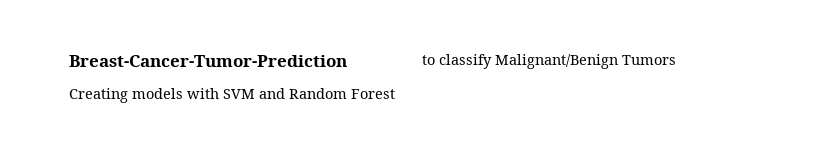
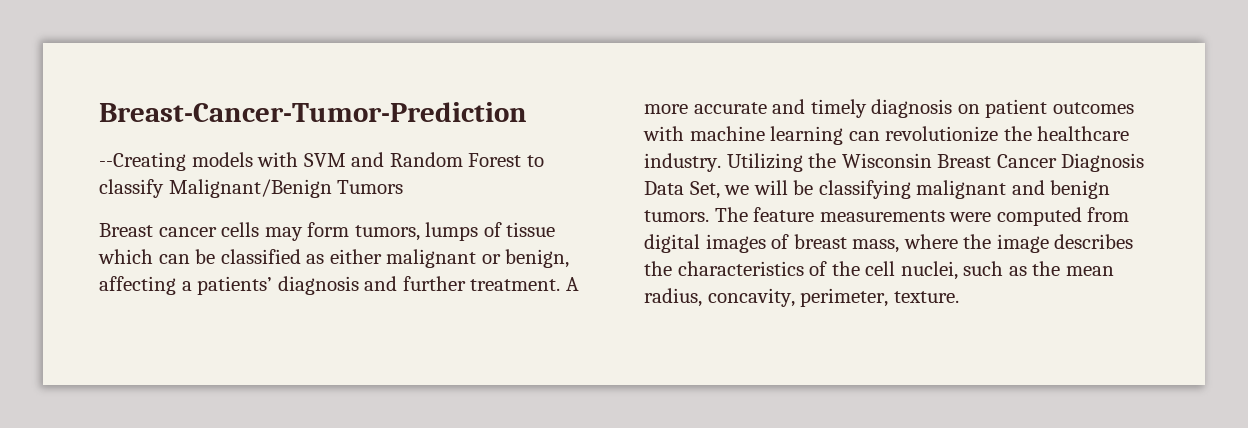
[69,88,128,103] Creating -> [99,152,186,171] --Creating
(676, 60) none -> [99,222,556,241] [98,249,570,268] [99,276,579,295] [644,99,1134,118] [643,126,1130,145] [644,153,1145,172] [644,180,1111,199] [644,207,1130,226] [644,234,1134,253] [644,261,1114,280] [644,288,959,307] // Breast cancer cells may form tumors, lumps of tissue which can be classified as either malignant or benign, affecting a patients’ diagnosis and further treatment. A more accurate and timely diagnosis on patient outcomes with machine learning can revolutionize the healthcare industry. Utilizing the Wisconsin Breast Cancer Diagnosis Data Set, we will be classifying malignant and benign tumors. The feature measurements were computed from digital images of breast mass, where the image describes the characteristics of the cell nuclei, such as the mean radius, concavity, perimeter, texture.

